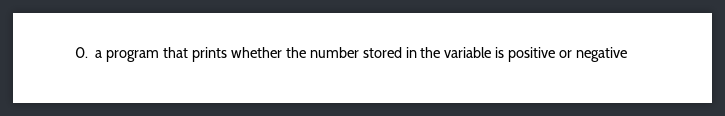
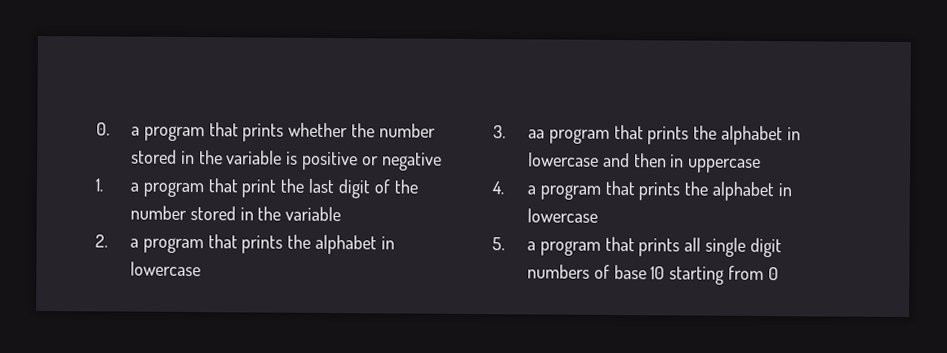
(628, 54) none -> [95,178,418,199] [129,205,342,222] [95,234,395,255] [129,261,201,277] [493,124,801,146] [527,152,762,174] [492,180,792,202] [526,208,598,223] [492,236,782,258] [526,264,779,285] // 1. a program that print the last digit of the number stored in the variable // 2. a program that prints the alphabet in lowercase // 3. aa program that prints the alphabet in lowercase and then in uppercase // 4. a program that prints the alphabet in lowercase // 5. a program that prints all single digit numbers of base 10 starting from 0

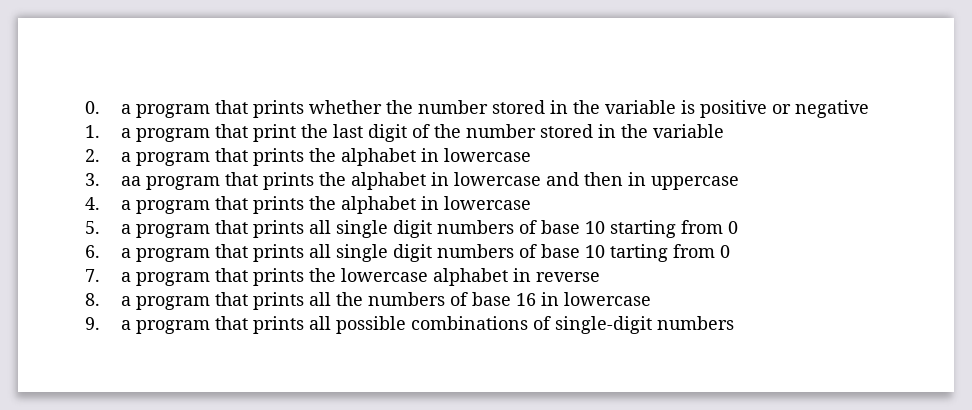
(779, 274) none -> [85,244,730,262] [85,268,600,286] [85,292,651,310] [85,316,734,334] // 6. a program that prints all single digit numbers of base 10 tarting from 0 // 7. a program that prints the lowercase alphabet in reverse // 8. a program that prints all the numbers of base 16 in lowercase // 9. a program that prints all possible combinations of single-digit numbers

